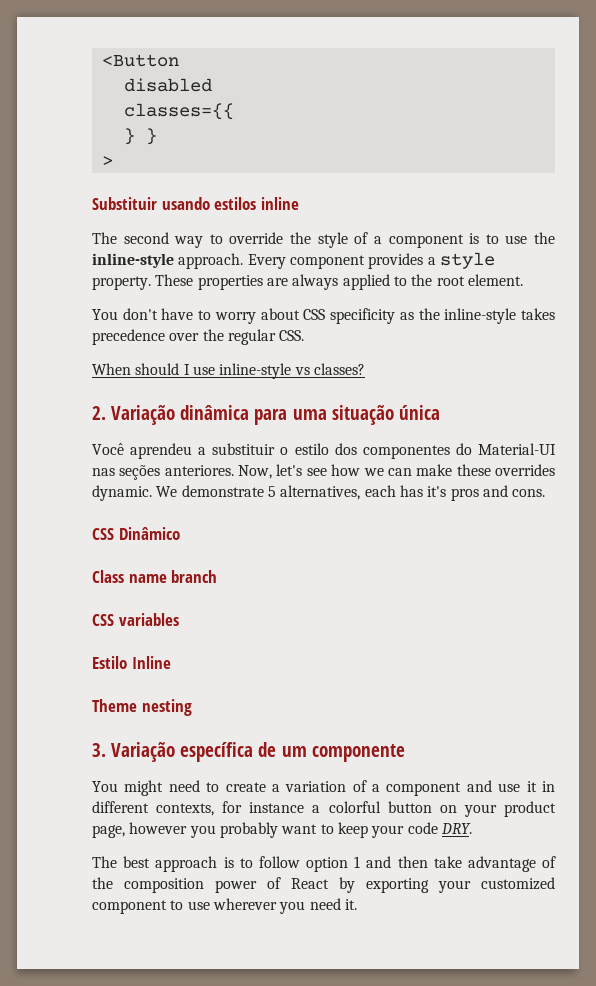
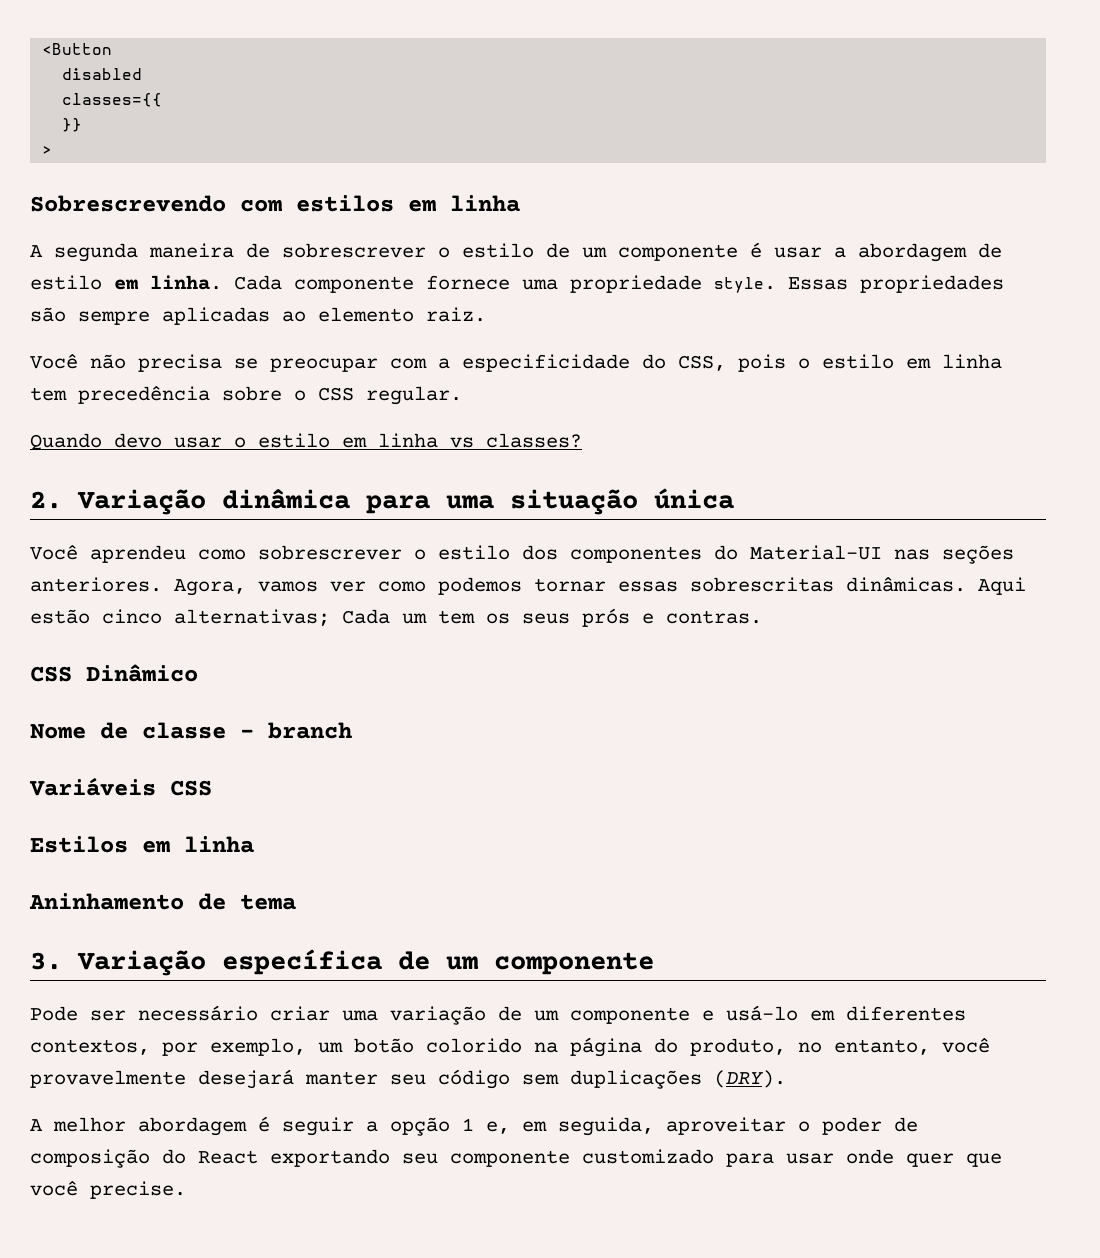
[123,128,157,145] } } -> [62,118,83,132] }}
[92,197,299,210] [92,232,556,248] [92,252,495,269] [92,274,523,290] [92,308,556,324] [92,329,305,345] [92,363,292,379] Substituir usando estilos inline // The second way to override the style of a component is to use the inline-style approach. Every component provides a style property. These properties are always applied to the root element. // You don't have to worry about CSS specificity as the inline-style takes precedence over the regular CSS. // When should I use inline-style -> [30,195,520,212] [30,242,1002,262] [30,275,1004,293] [30,307,486,325] [30,354,1002,372] [30,386,462,405] [30,433,438,450] Sobrescrevendo com estilos em linha // A segunda maneira de sobrescrever o estilo de um componente é usar a abordagem de estilo em linha. Cada componente fornece uma propriedade style. Essas propriedades são sempre aplicadas ao elemento raiz. // Você não precisa se preocupar com a especificidade do CSS, pois o estilo em linha tem precedência sobre o CSS regular. // Quando devo usar o estilo em linha
[198,443,276,455] a substituir -> [198,545,402,560] como sobrescrever
[238,464,556,479] [92,485,546,501] [92,527,180,540] [92,570,167,583] Now, let's see how we can make these overrides dynamic. We demonstrate 5 alternatives, each has it's pros and cons. // CSS Dinâmico // Class name -> [174,577,1026,596] [30,608,762,627] [30,664,198,682] [30,722,254,739] Agora, vamos ver como podemos tornar essas sobrescritas dinâmicas. Aqui estão cinco alternativas; Cada um tem os seus prós e contras. // CSS Dinâmico // Nome de classe -
[92,613,179,626] [92,656,171,669] [92,699,192,716] CSS variables // Estilo Inline // Theme nesting -> [29,777,212,796] [30,836,254,853] [29,893,296,910] Variáveis CSS // Estilos em linha // Aninhamento de tema
[92,780,555,796] [92,801,556,817] [92,822,472,838] [92,856,556,872] [92,877,555,893] [92,898,357,914] You might need to create a variation of a component and use it in different contexts, for instance a colorful button on your product page, however you probably want to keep your code DRY. // The best approach is to follow option 1 and then take advantage of the composition power of React by exporting your customized component to use wherever you need it. -> [30,1005,966,1025] [30,1037,990,1057] [30,1069,786,1089] [30,1116,918,1136] [30,1149,1002,1168] [30,1181,186,1199] Pode ser necessário criar uma variação de um componente e usá-lo em diferentes contextos, por exemplo, um botão colorido na página do produto, no entanto, você provavelmente desejará manter seu código sem duplicações (DRY). // A melhor abordagem é seguir a opção 1 e, em seguida, aproveitar o poder de composição do React exportando seu componente customizado para usar onde quer que você precise.

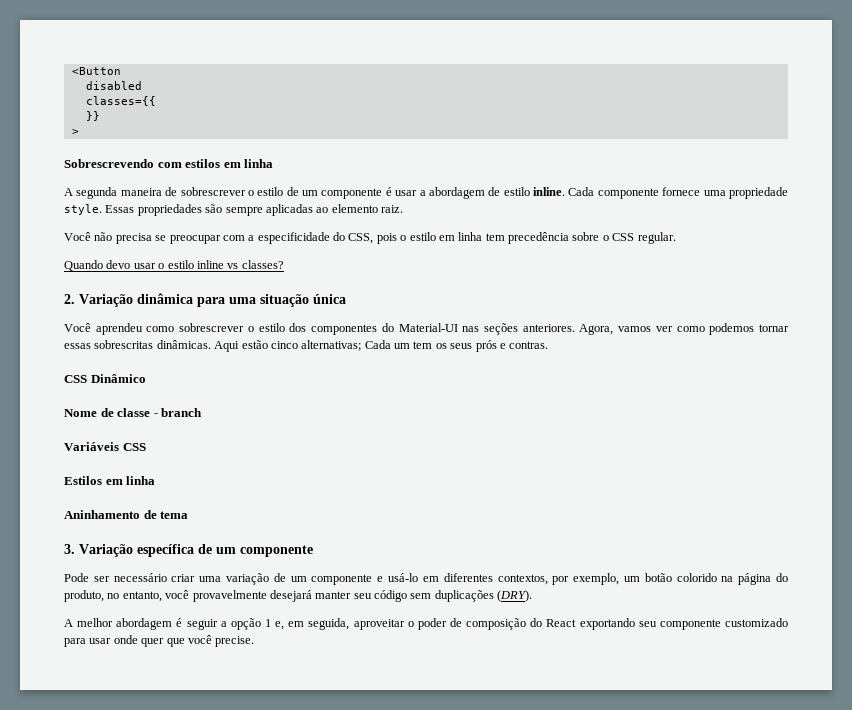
[114,275,222,290] em linha. -> [533,187,566,196] inline.
[342,433,438,448] em linha -> [196,260,224,269] inline

